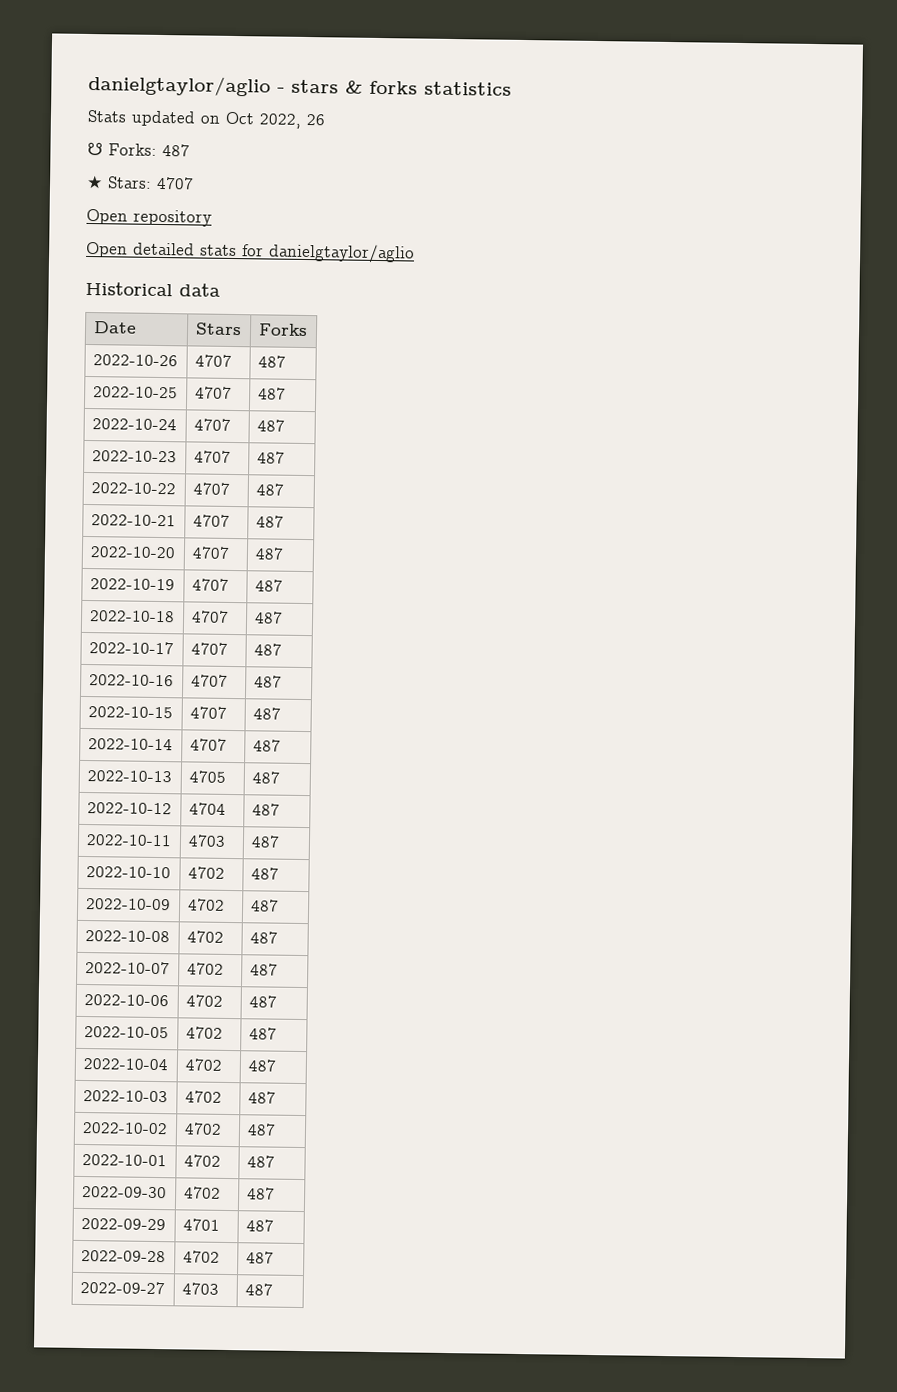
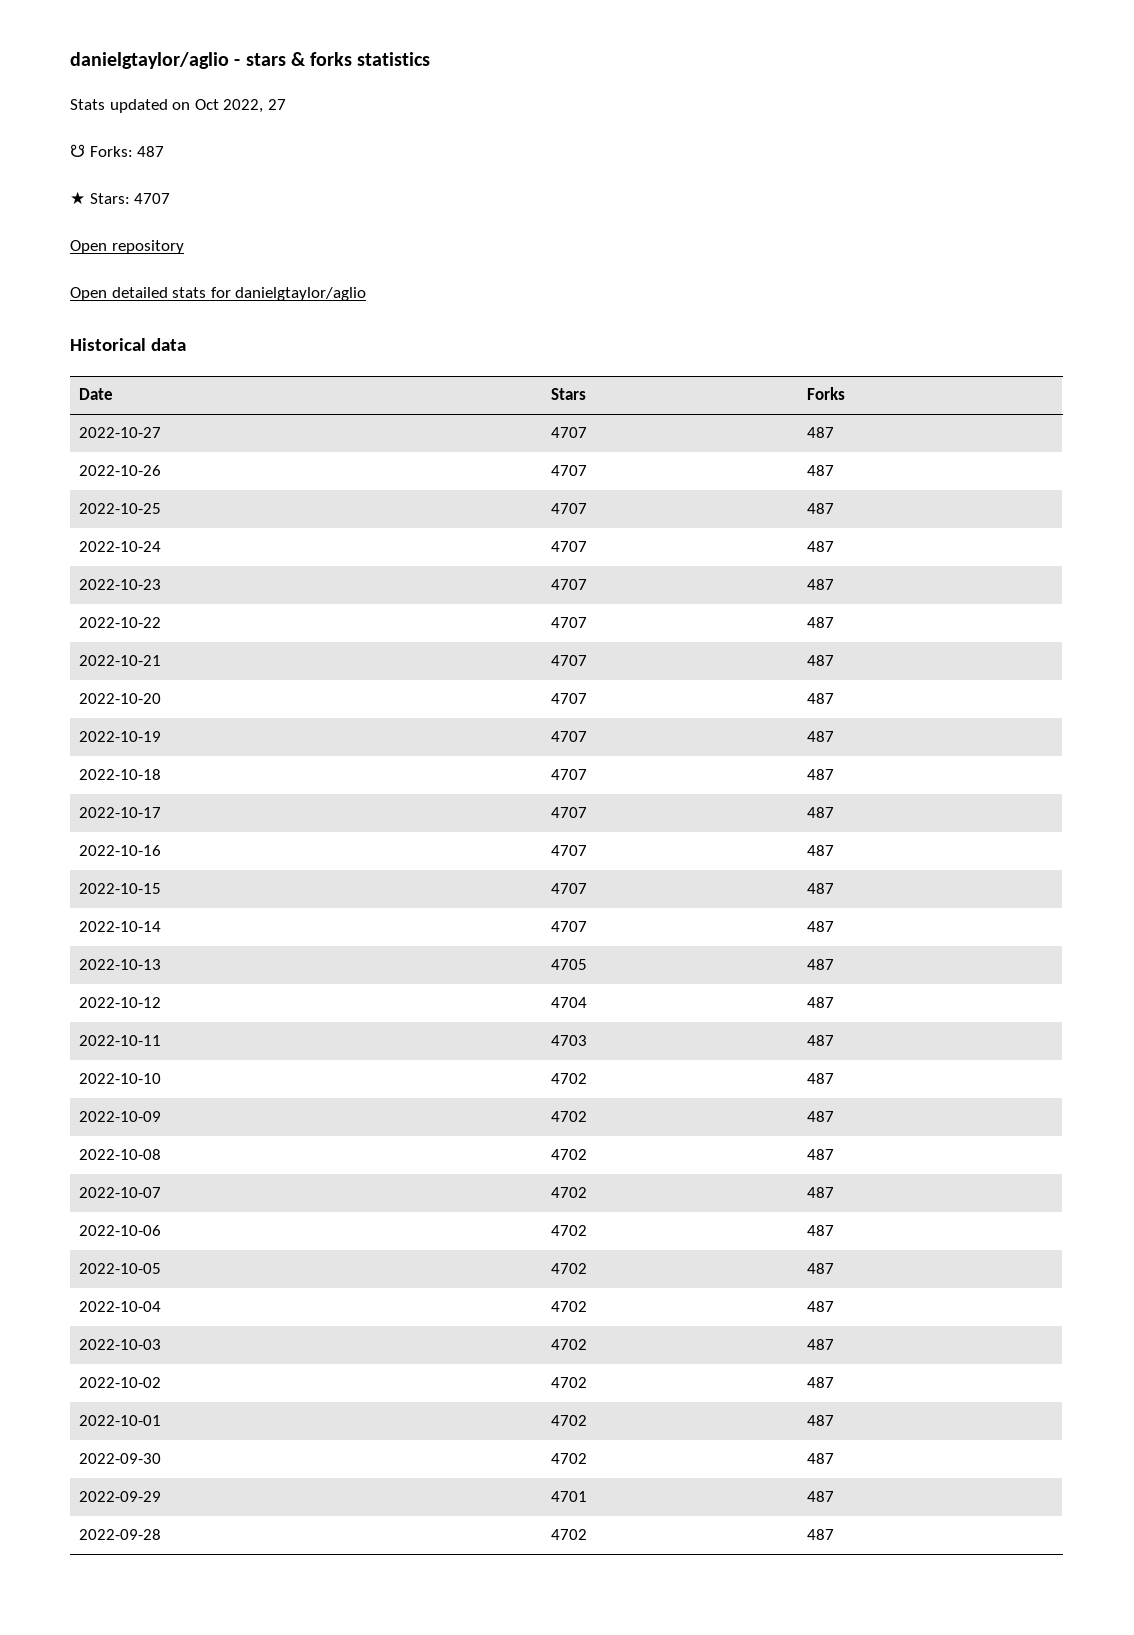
[306,113,326,126] 26 -> [267,99,286,110] 27
(308, 330) none -> [78,427,161,438] [550,427,587,438] [806,427,834,438] // 2022-10-27 | 4707 | 487
[79,1280,165,1295] [181,1282,219,1295] [244,1283,273,1296] // 2022-09-27 | 4703 | 487 -> (834, 1534) none

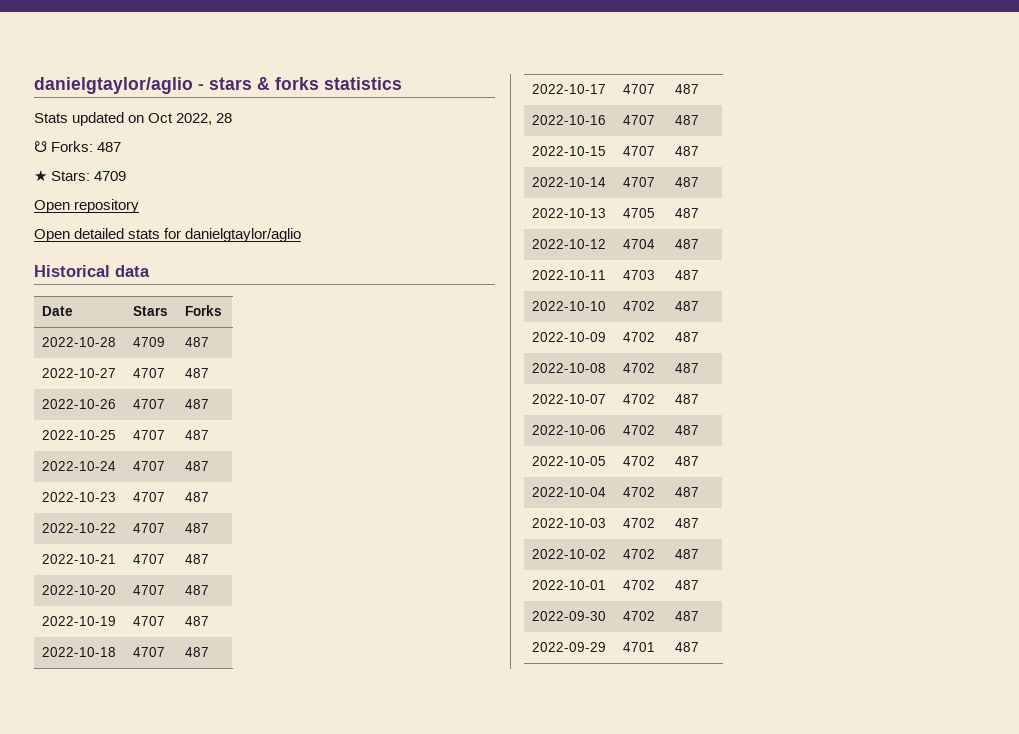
[267,99,286,110] 27 -> [216,113,233,123] 28
[134,193,171,204] 4707 -> [94,171,127,181] 4709
(845, 393) none -> [42,337,117,347] [133,337,166,347] [185,337,210,347] // 2022-10-28 | 4709 | 487
[78,1529,161,1540] [550,1529,587,1540] [806,1529,834,1540] // 2022-09-28 | 4702 | 487 -> (700, 647) none

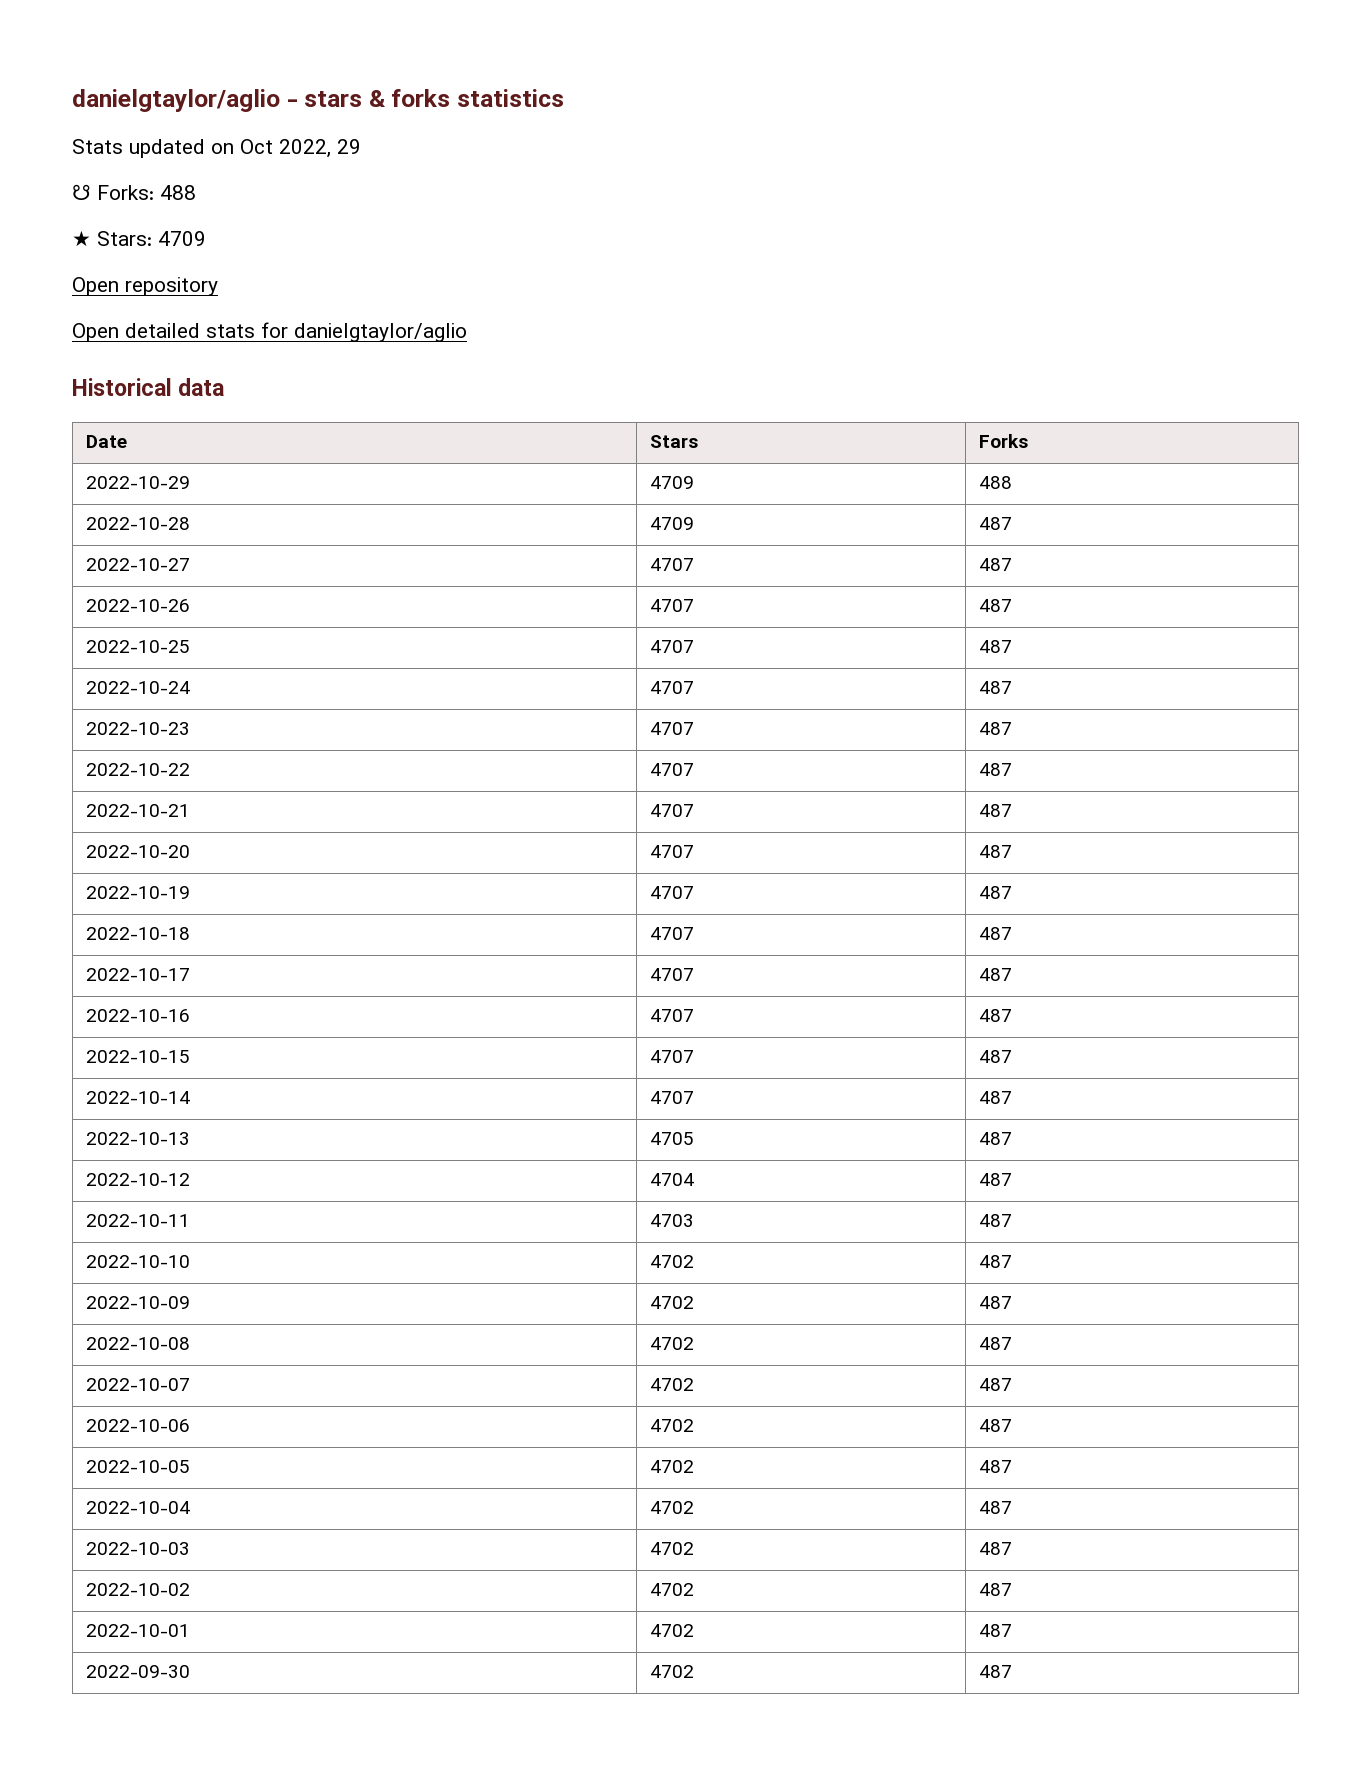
[216,113,233,123] 28 -> [337,139,361,154] 29
[97,142,122,152] 487 -> [160,185,196,200] 488
(223, 310) none -> [86,476,191,489] [650,476,695,489] [979,476,1013,489] // 2022-10-29 | 4709 | 488
[532,642,607,652] [623,642,656,652] [675,642,700,652] // 2022-09-29 | 4701 | 487 -> (1013, 1671) none

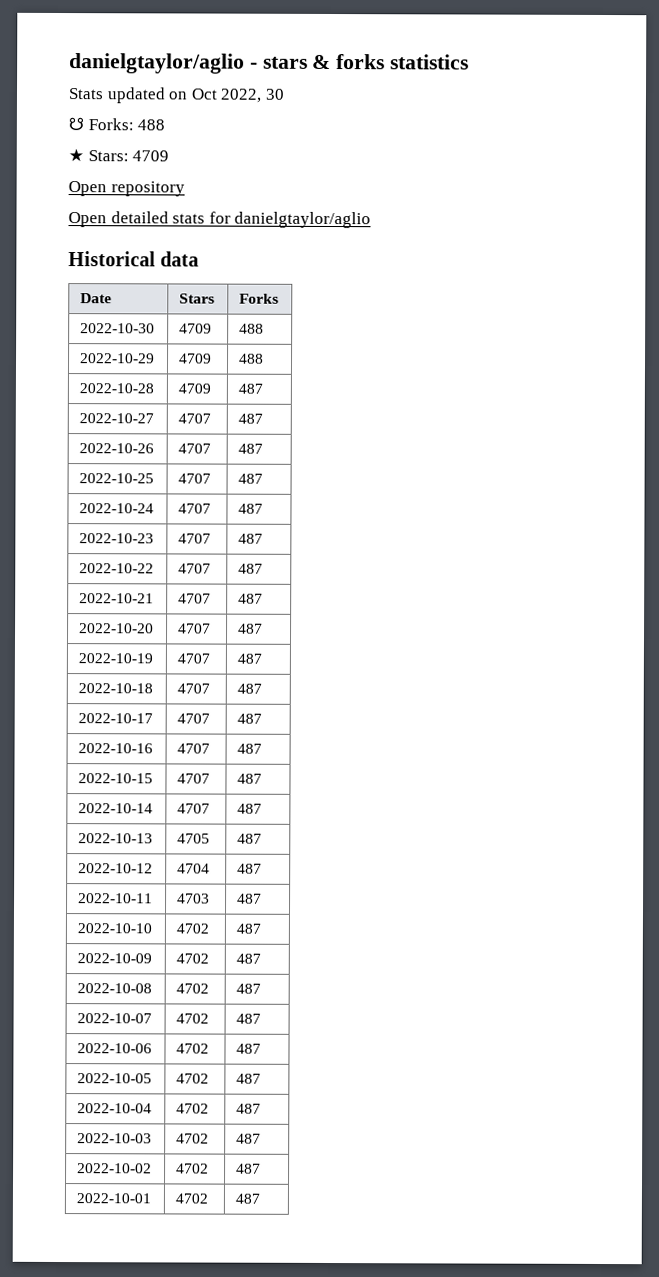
[337,139,361,154] 29 -> [264,88,285,100] 30
(1029, 441) none -> [80,323,156,334] [179,323,213,334] [239,323,265,334] // 2022-10-30 | 4709 | 488
[86,1665,191,1678] [650,1665,695,1678] [979,1665,1013,1678] // 2022-09-30 | 4702 | 487 -> (261, 1198) none

